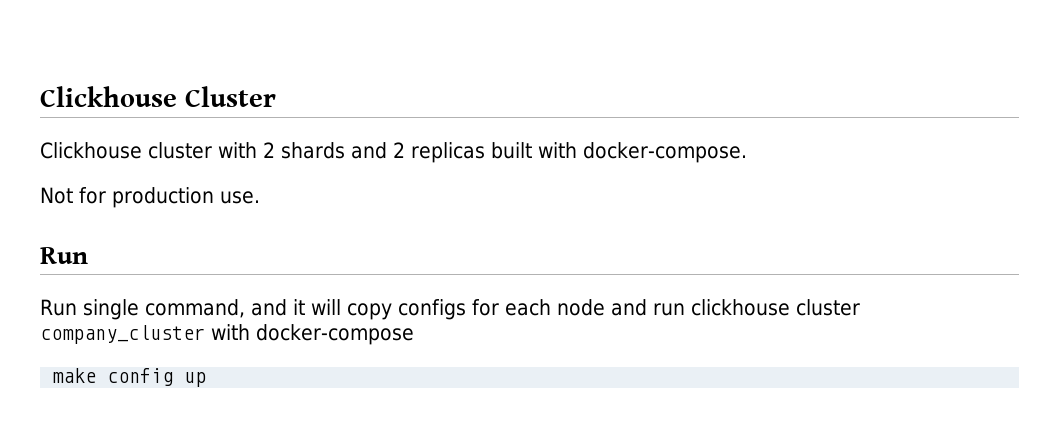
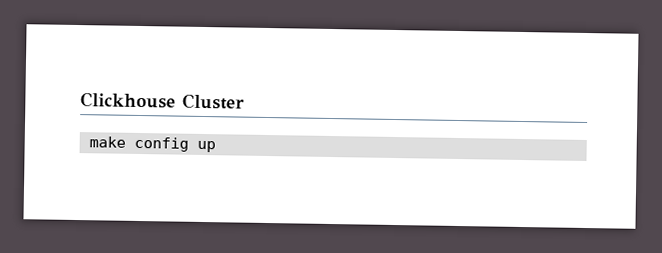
[40,142,747,163] [40,187,260,208] [40,247,88,264] [40,299,860,320] [40,324,414,345] // Clickhouse cluster with 2 shards and 2 replicas built with docker-compose. // Not for production use. // Run // Run single command, and it will copy configs for each node and run clickhouse cluster company_cluster with docker-compose -> (245, 101) none

